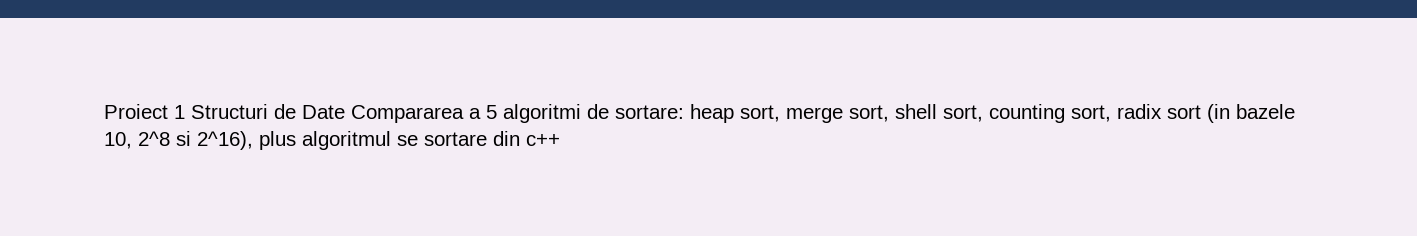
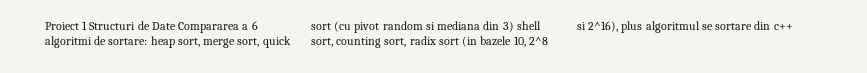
[486,105,497,119] 5 -> [251,21,258,30] 6
(889, 113) none -> [262,36,291,48] [311,21,514,33] quick sort (cu pivot random si mediana din 3)

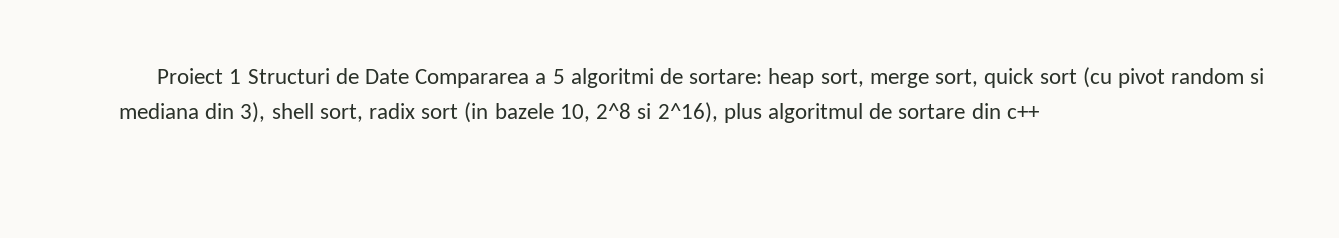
[251,21,258,30] 6 -> [552,69,565,84] 5
[502,21,514,32] 3) -> [240,102,266,123] 3),
[336,37,407,48] counting sort, -> (363, 113) none
[701,24,713,30] se -> [869,103,893,119] de

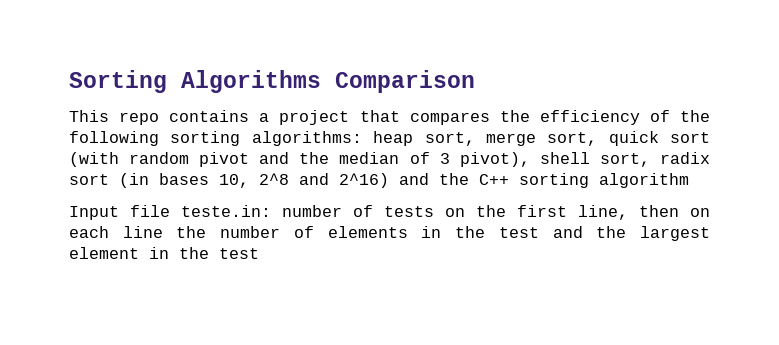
[157,68,763,88] Proiect 1 Structuri de Date Compararea a 5 algoritmi de sortare: -> [69,70,475,93] [69,110,711,125] [69,131,362,146] Sorting Algorithms Comparison // This repo contains a project that compares the efficiency of the following sorting algorithms:
[1082,67,1265,88] [119,102,266,123] (cu pivot random si mediana din 3), -> [69,152,530,167] (with random pivot and the median of 3 pivot),
[494,103,554,119] bazele -> [159,173,209,185] bases
[637,102,1039,123] si 2^16), plus algoritmul de sortare din c++ -> [299,173,689,188] [69,205,710,220] [69,226,711,241] [69,247,259,259] and 2^16) and the C++ sorting algorithm // Input file teste.in: number of tests on the first line, then on each line the number of elements in the test and the largest element in the test

